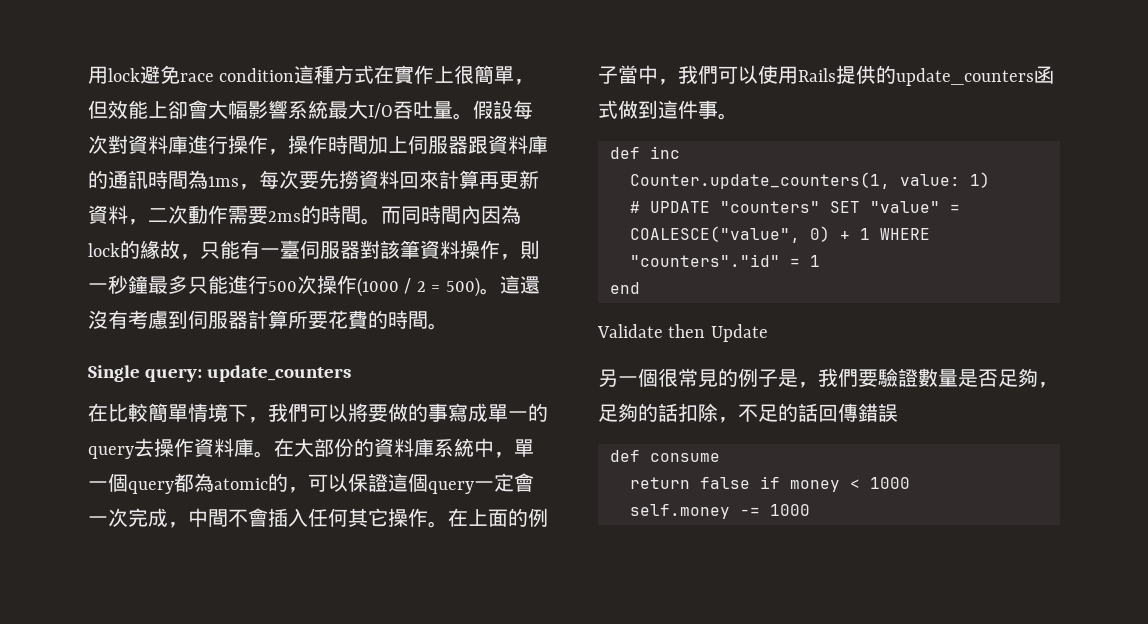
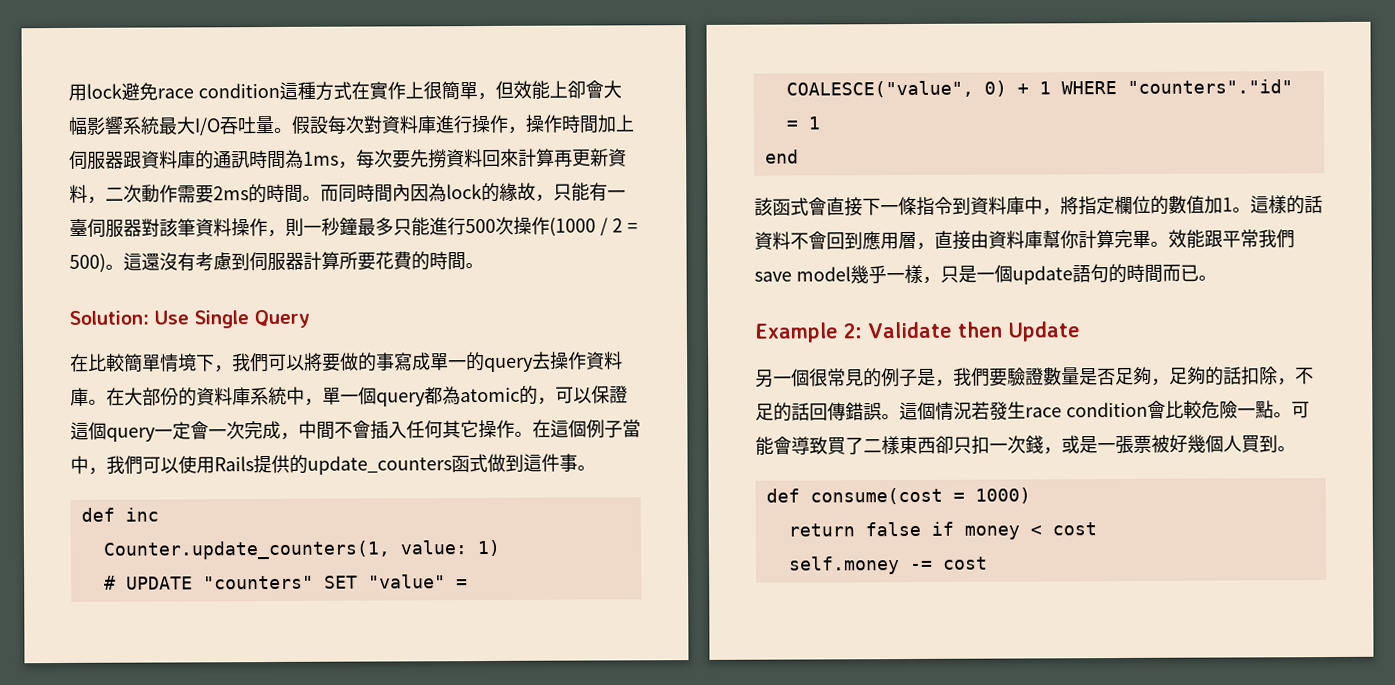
[88,365,352,382] Single query: update_counters -> [69,309,310,329] Solution: Use Single Query
[468,508,528,527] 上面的 -> [550,419,587,438] 這個
(640, 288) none -> [754,195,1323,217] [754,229,1295,250] [754,263,1217,285] [754,322,862,343] 該函式會直接下一條指令到資料庫中，將指定欄位的數值加1。這樣的話資料不會回到應用層，直接由資料庫幫你計算完畢。效能跟平常我們save model幾乎一樣，只是一個update語句的時間而已。 // Example 2:
[610,450,720,462] // def consume -> [881,400,1310,421] [755,434,1296,456] [765,487,1031,505] 。這個情況若發生race condition會比較危險一點。可能會導致買了二樣東西卻只扣一次錢，或是一張票被好幾個人買到。 // def consume(cost = 1000)
[870,477,910,489] 1000 -> [1051,522,1097,536] cost
[770,504,810,516] 1000 -> [942,556,988,570] cost

